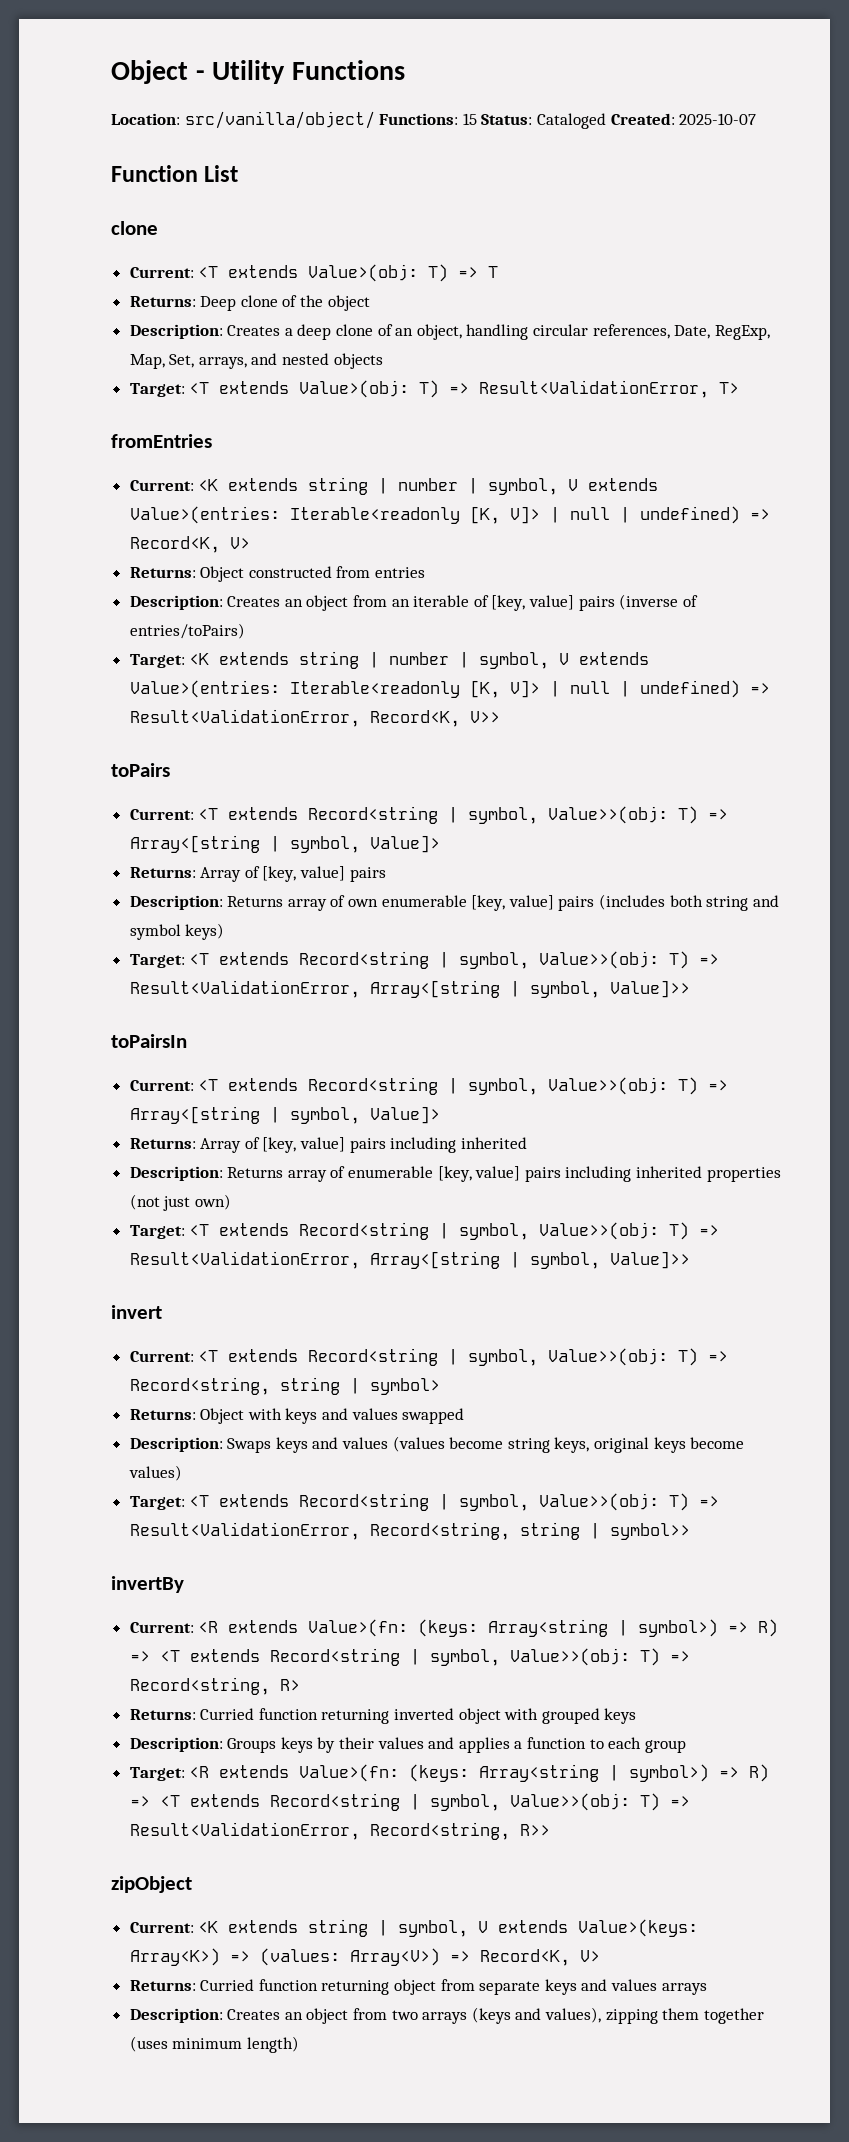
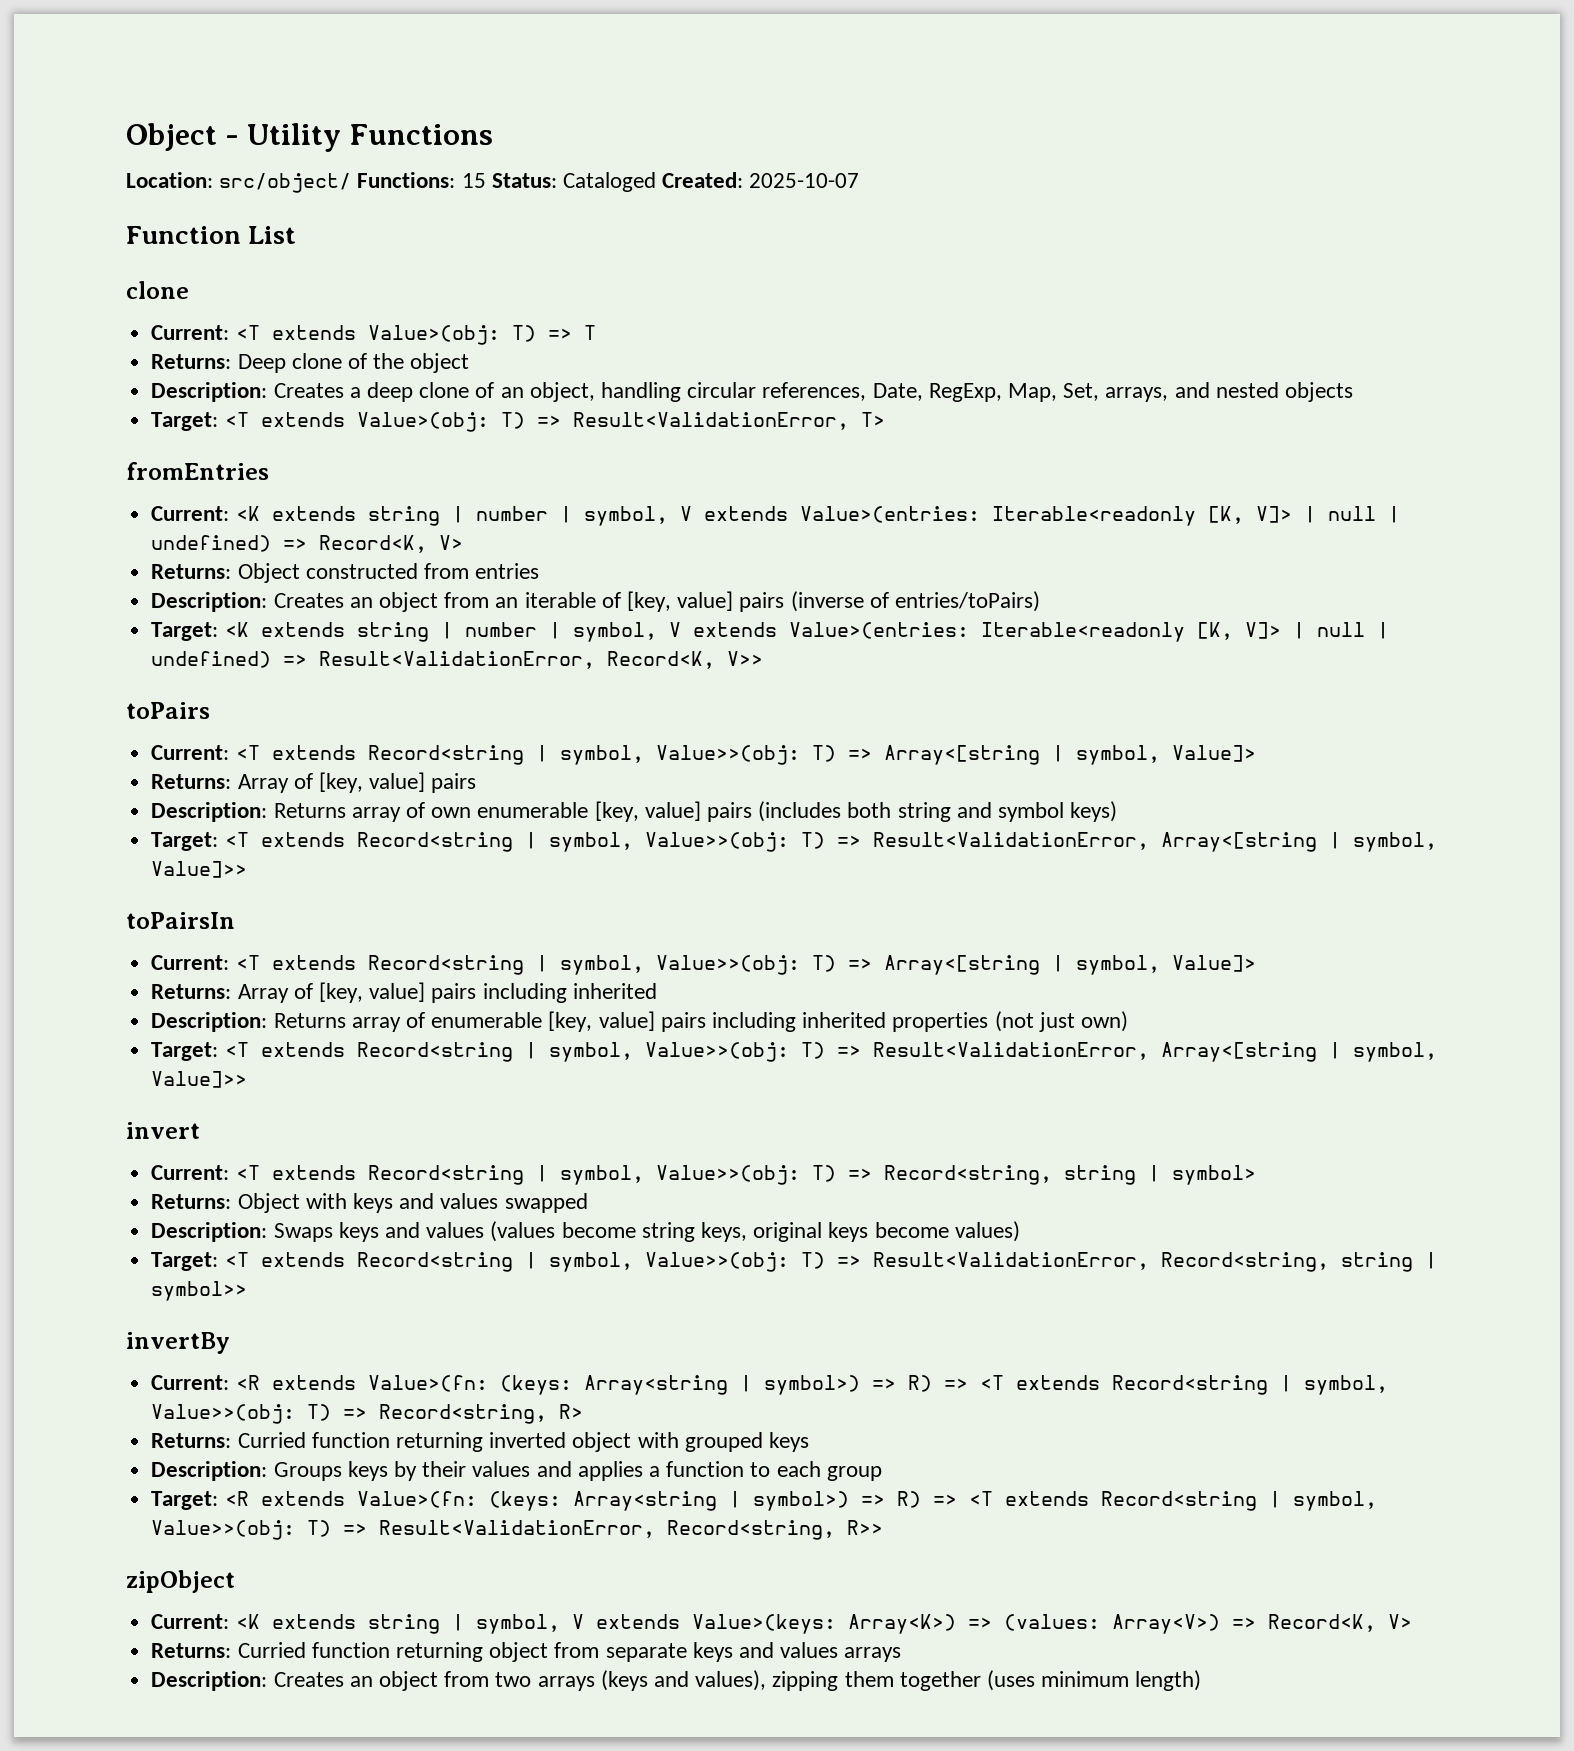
[184,111,375,129] src/vanilla/object/ -> [219,173,352,193] src/object/

